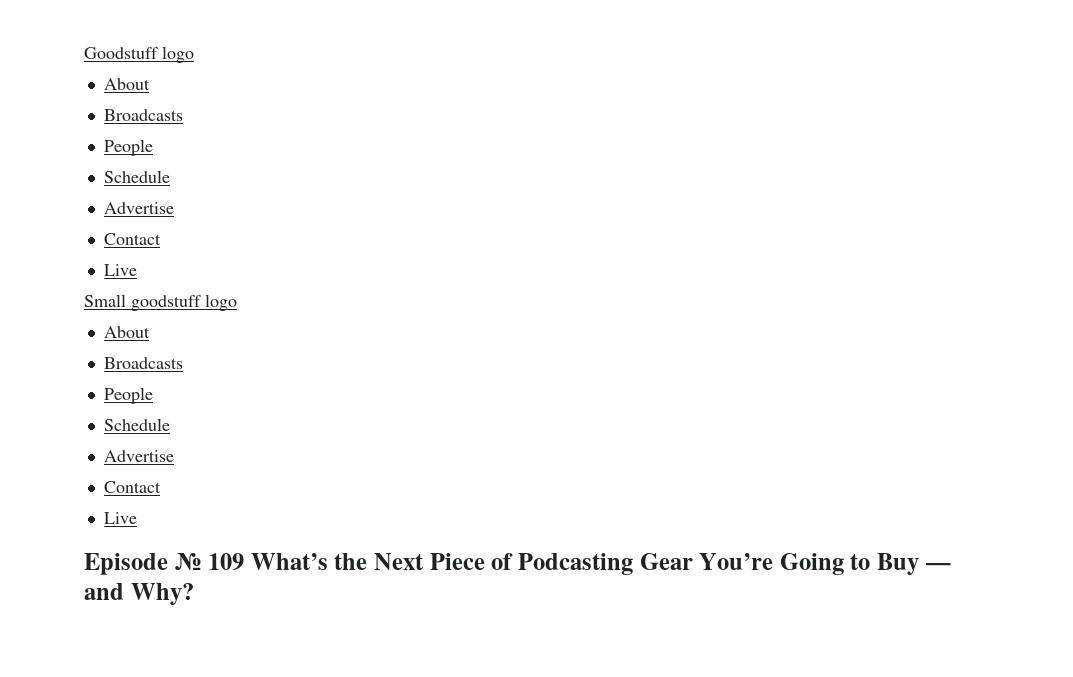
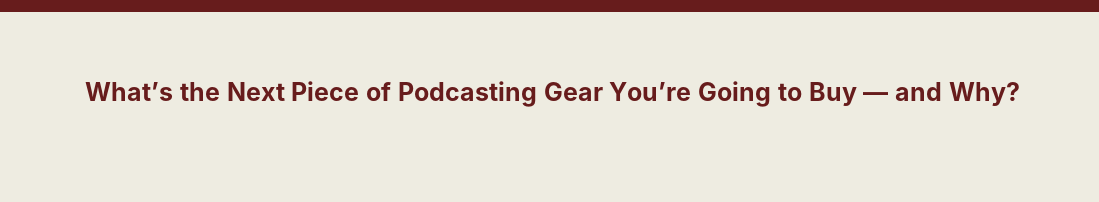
[84,46,194,63] [103,78,150,90] [103,109,183,121] [103,139,153,156] [103,170,170,183] [103,202,174,214] [103,233,161,245] [103,264,137,276] [84,294,237,311] [103,326,150,338] [103,357,183,369] [103,387,153,404] [103,418,170,431] [103,450,174,462] [103,481,161,493] [103,512,137,524] [84,553,245,575] Goodstuff logo // About // Broadcasts // People // Schedule // Advertise // Contact // Live // Small goodstuff logo // About // Broadcasts // People // Schedule // Advertise // Contact // Live // Episode № 109 -> (85, 91) none

